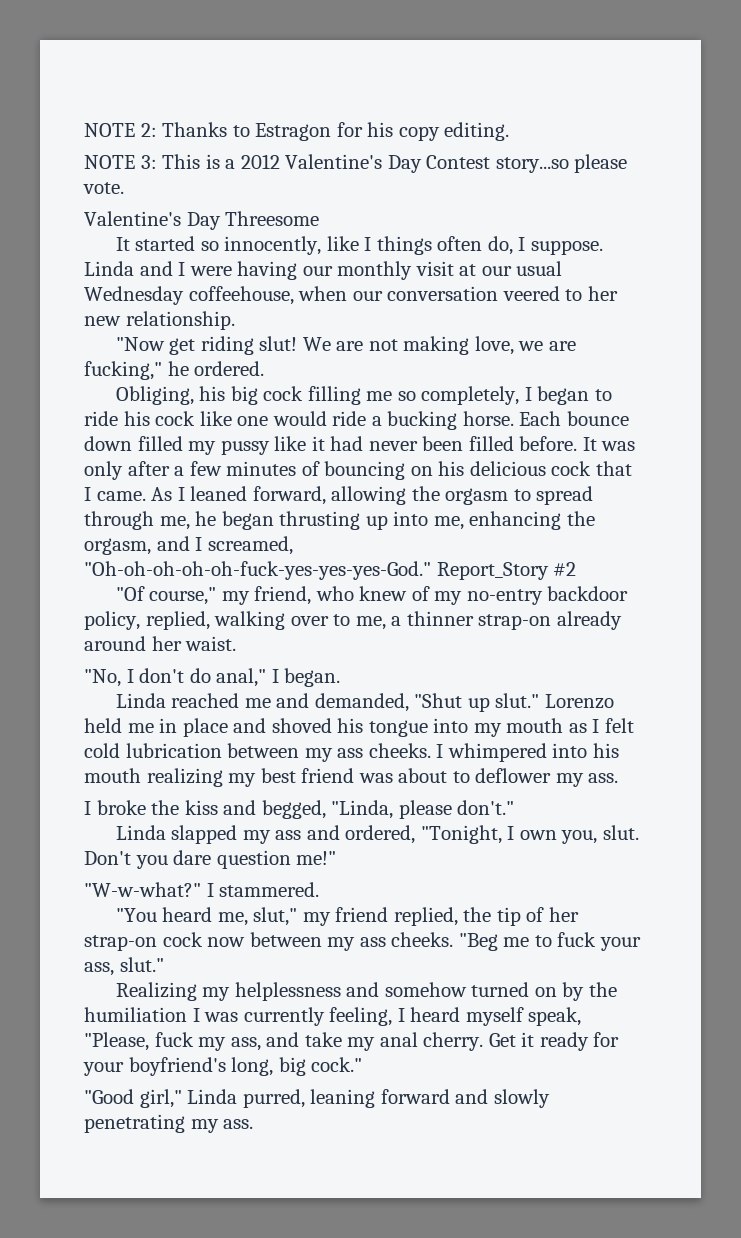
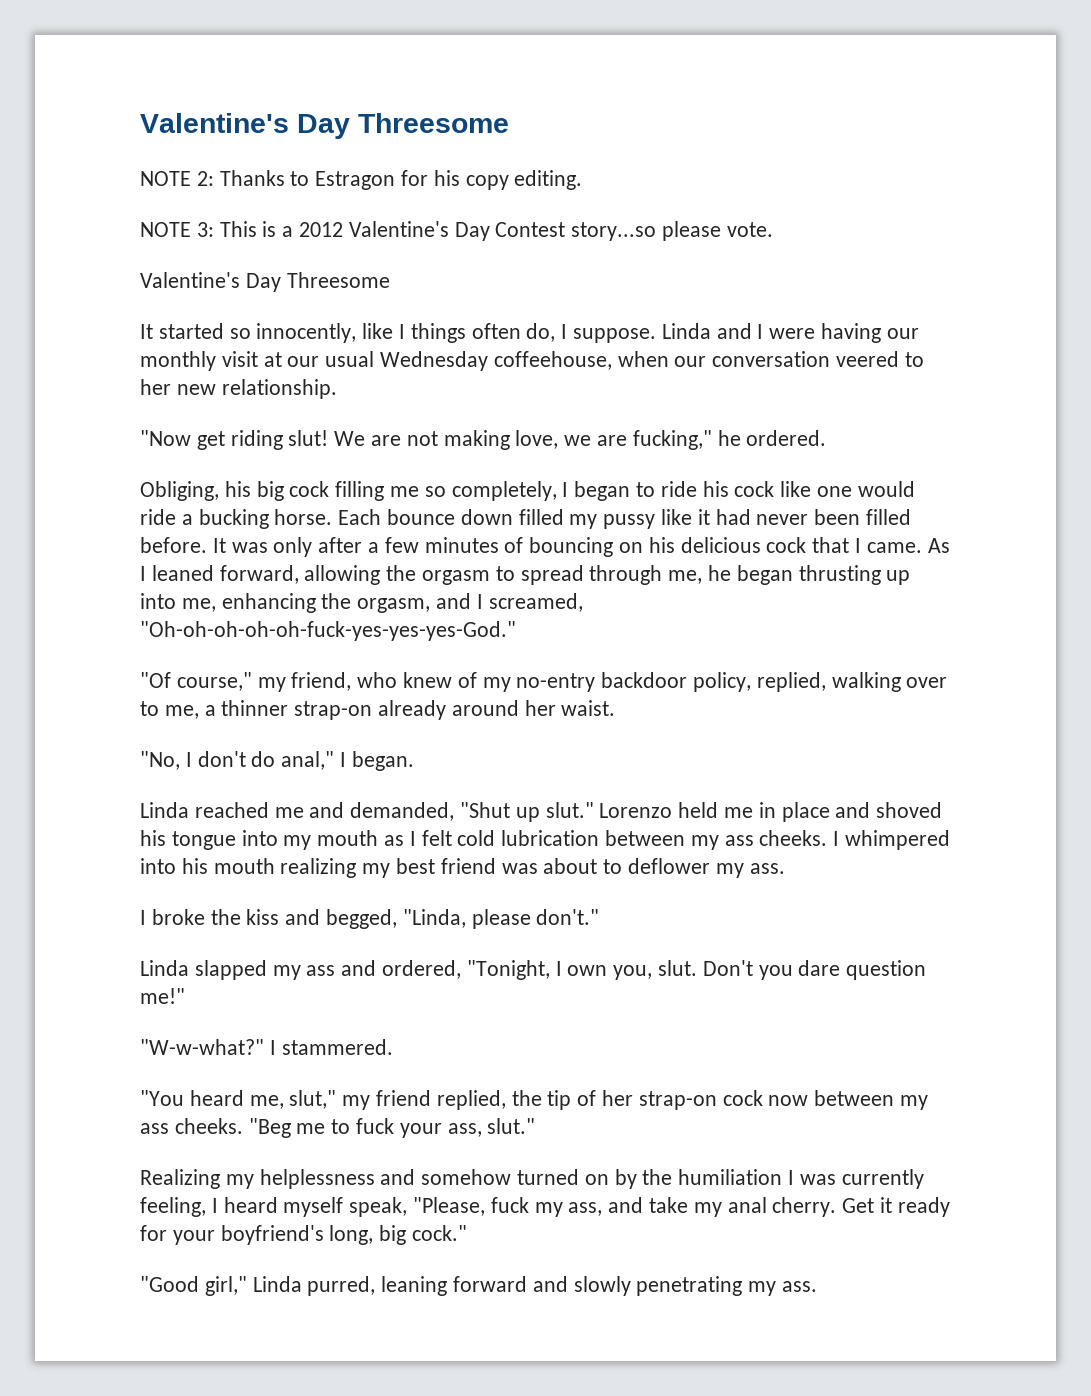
(84, 130) none -> [140,113,509,139] Valentine's Day Threesome //
[436,562,577,580] Report_Story #2 -> (516, 631) none

